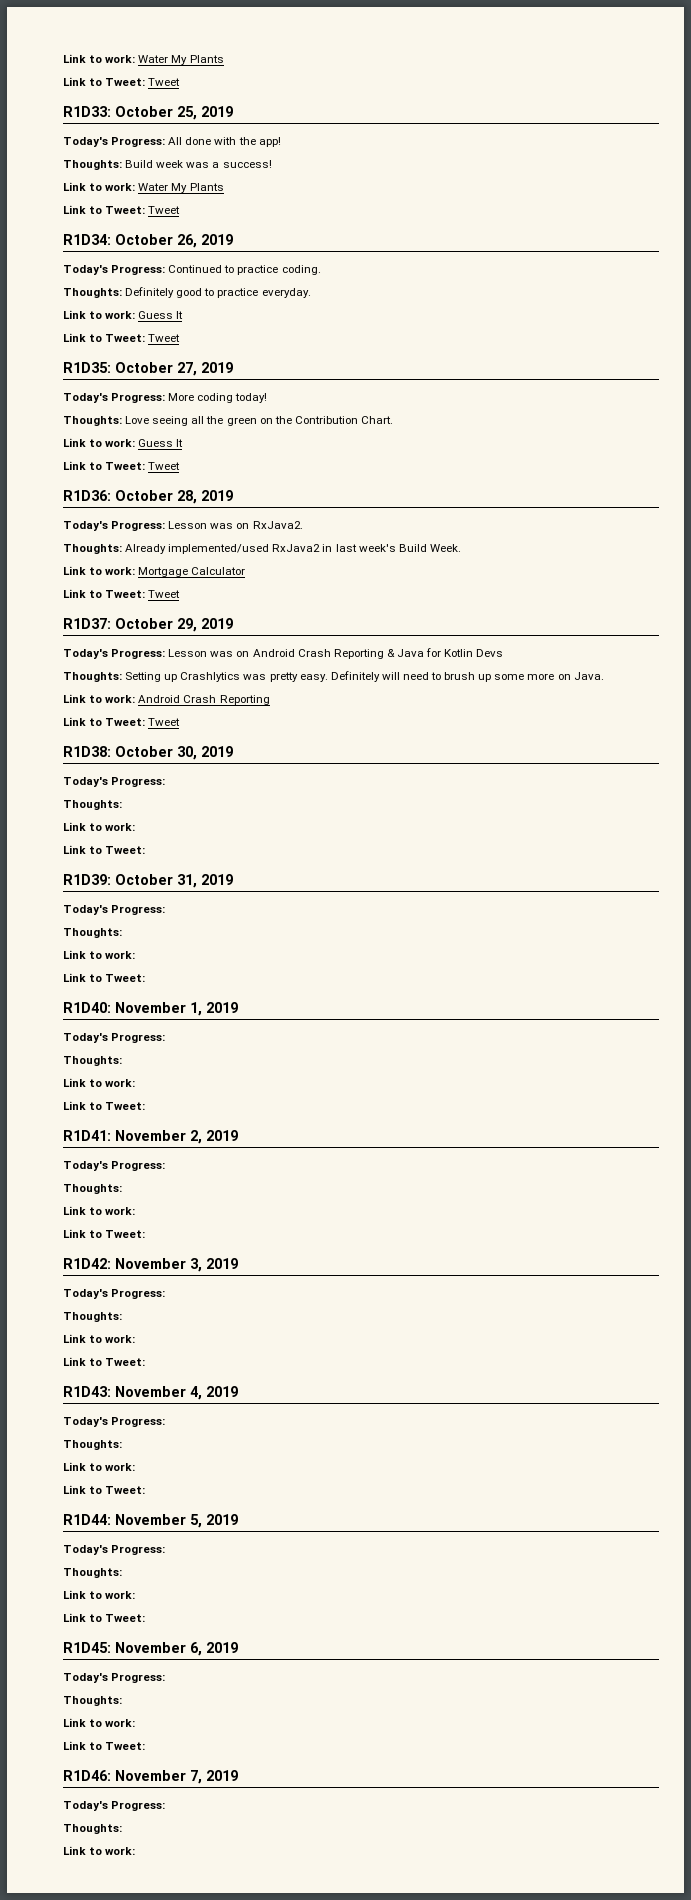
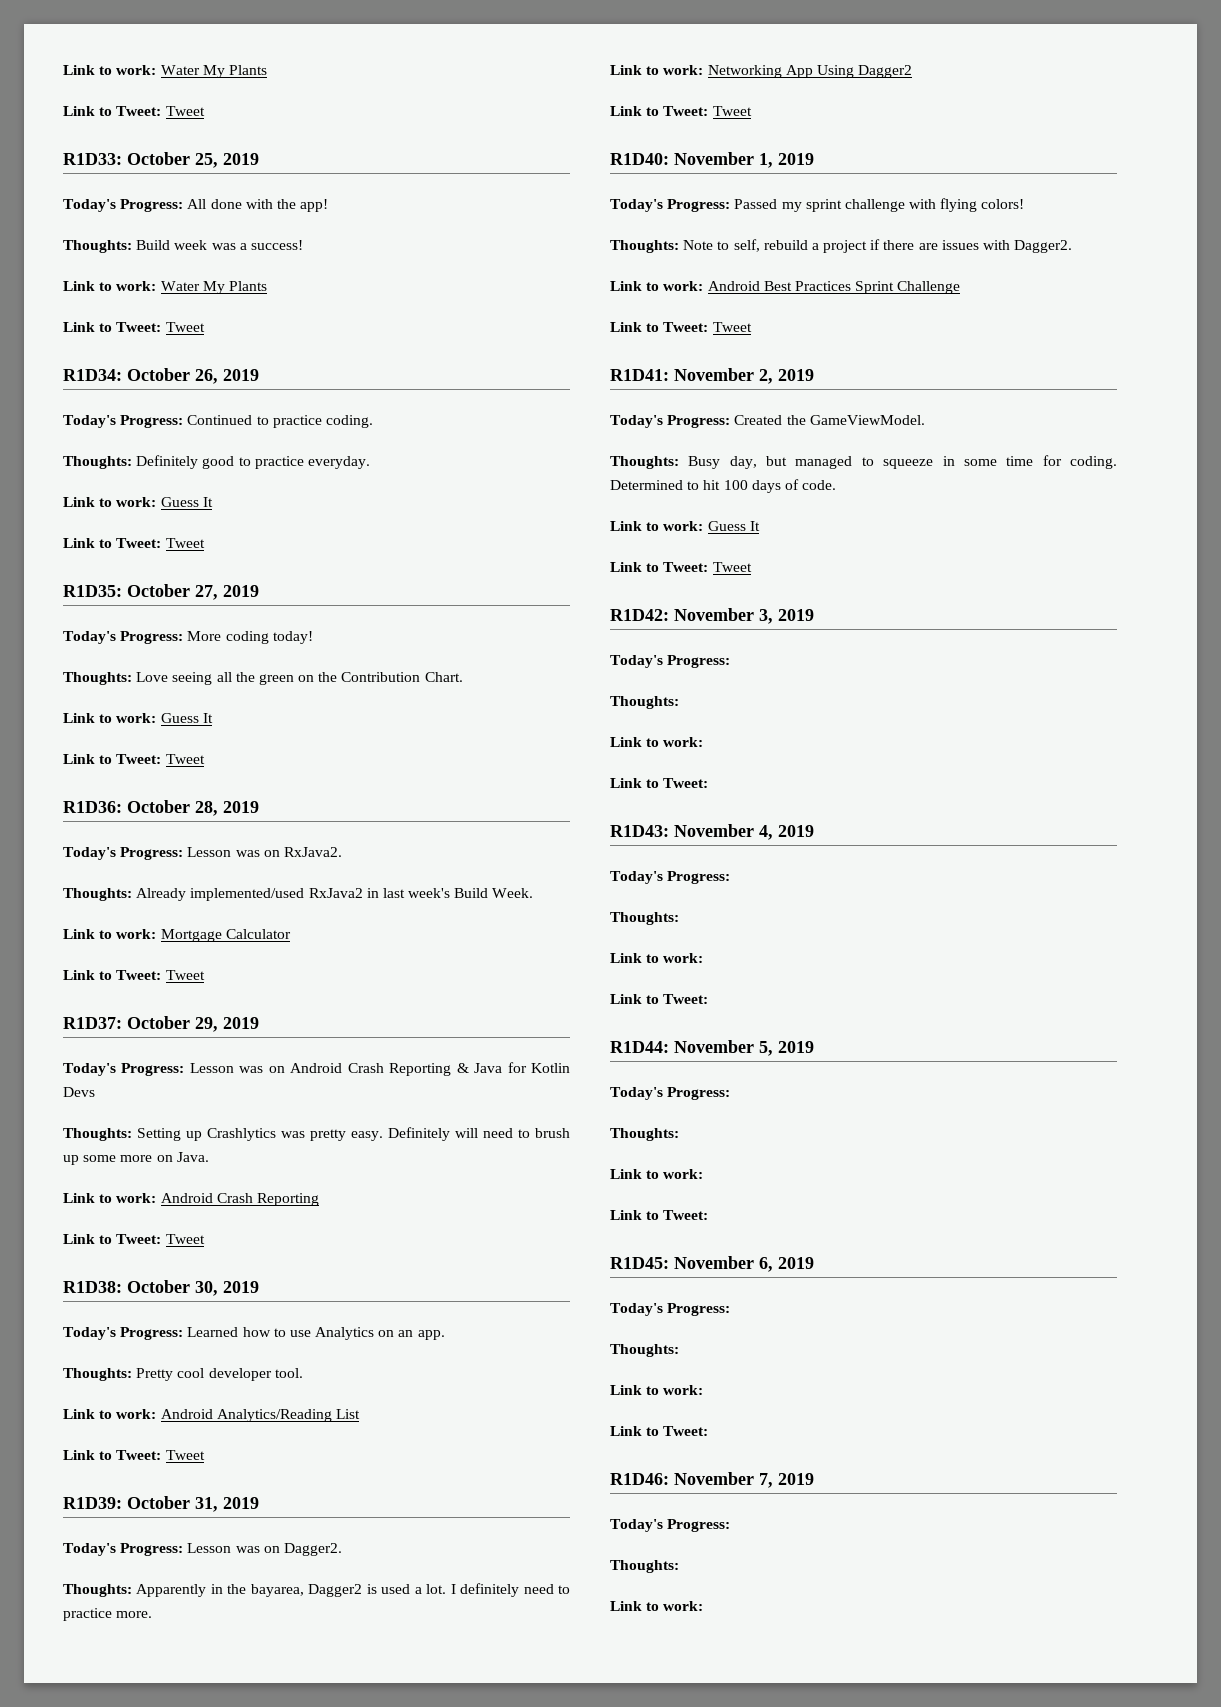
[63,800,122,810] [63,822,136,831] [63,845,146,854] // Thoughts: // Link to work: // Link to Tweet: -> [187,1327,445,1340] [63,1368,303,1381] [63,1409,360,1422] [63,1450,205,1460] Learned how to use Analytics on an app. // Thoughts: Pretty cool developer tool. // Link to work: Android Analytics/Reading List // Link to Tweet: Tweet
[63,928,122,938] [63,950,136,959] [63,973,146,982] // Thoughts: // Link to work: // Link to Tweet: -> [187,1543,342,1556] [63,1583,570,1597] [63,1608,153,1621] [610,65,913,78] [610,106,752,116] Lesson was on Dagger2. // Thoughts: Apparently in the bayarea, Dagger2 is used a lot. I definitely need to practice more. // Link to work: Networking App Using Dagger2 // Link to Tweet: Tweet
[63,1056,122,1066] [63,1078,136,1087] [63,1101,146,1110] // Thoughts: // Link to work: // Link to Tweet: -> [734,198,1025,212] [610,239,1073,253] [610,281,961,294] [610,322,752,332] Passed my sprint challenge with flying colors! // Thoughts: Note to self, rebuild a project if there are issues with Dagger2. // Link to work: Android Best Practices Sprint Challenge // Link to Tweet: Tweet
[63,1184,122,1194] [63,1206,136,1215] [63,1229,146,1238] // Thoughts: // Link to work: // Link to Tweet: -> [734,415,925,425] [610,455,1117,469] [610,479,837,493] [610,521,760,531] [610,562,752,572] Created the GameViewModel. // Thoughts: Busy day, but managed to squeeze in some time for coding. Determined to hit 100 days of code. // Link to work: Guess It // Link to Tweet: Tweet

